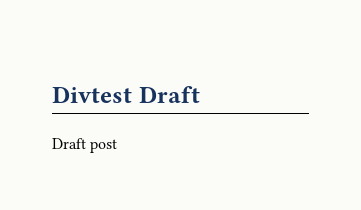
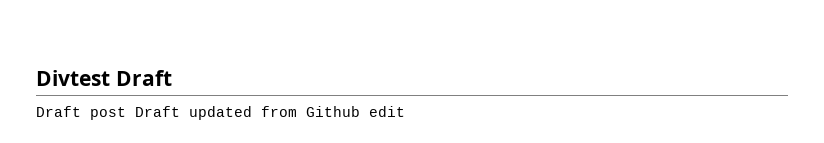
(118, 146) none -> [135,106,405,120] Draft updated from Github edit

